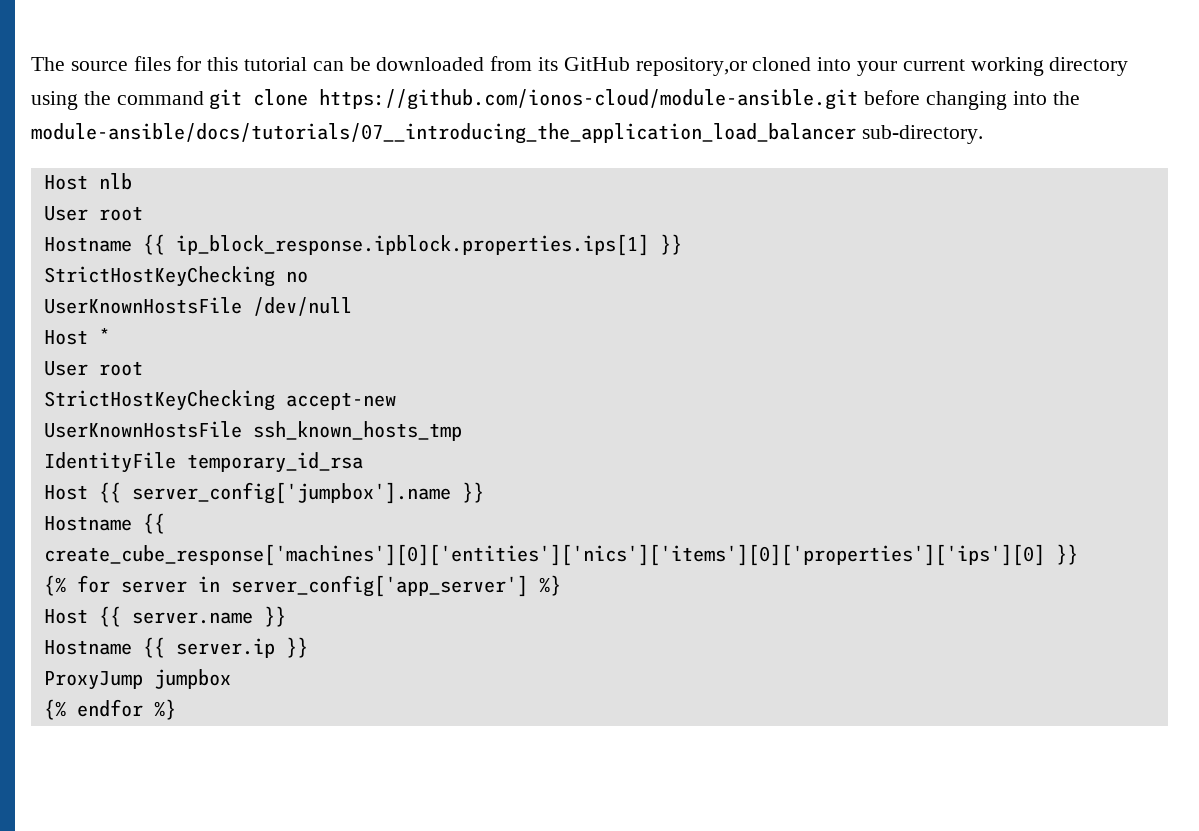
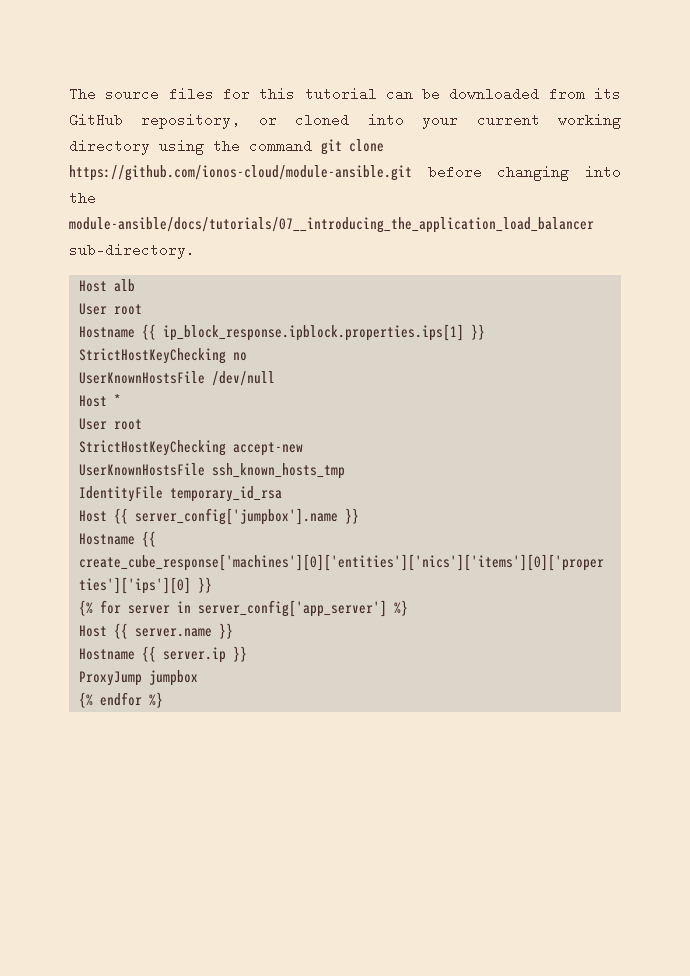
[635,57,747,76] repository,or -> [141,113,277,129] repository, or
[98,173,132,190] nlb -> [114,279,136,292] alb

